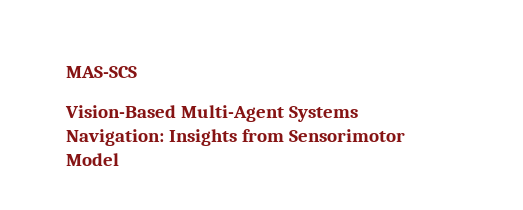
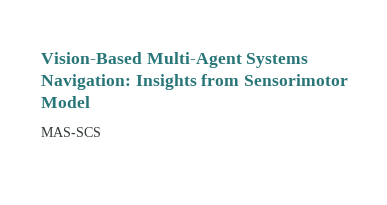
[66,66,137,78] MAS-SCS // -> (41, 58) none
(119, 159) none -> [41,127,101,137] // MAS-SCS

